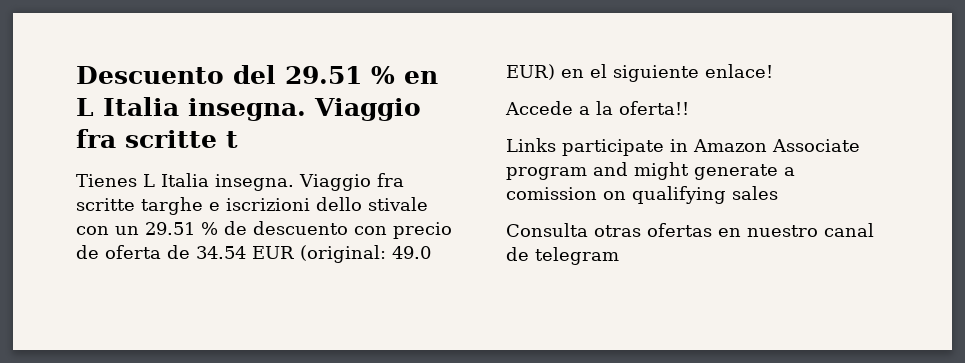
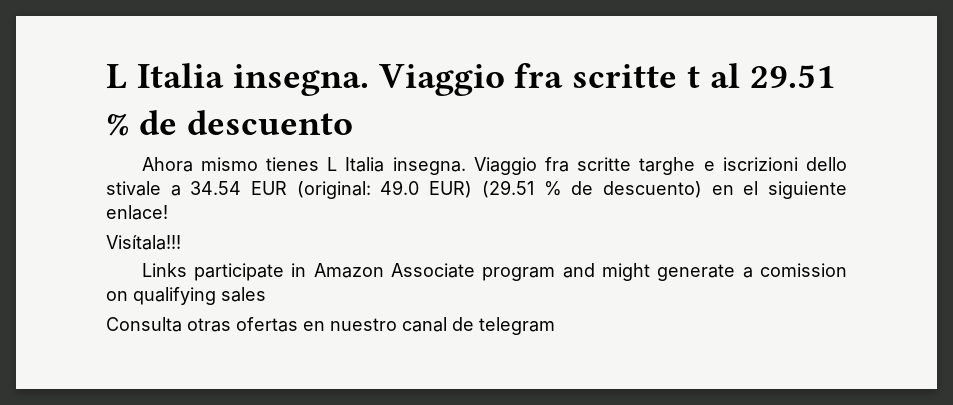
[76,65,438,84] Descuento del 29.51 % en -> (106, 76) none
[76,174,137,187] // Tienes -> [709,63,835,88] [106,110,353,136] [141,157,319,172] al 29.51 % de descuento // Ahora mismo tienes
[76,221,452,239] [76,245,190,259] con un 29.51 % de descuento con precio de oferta de -> [170,185,181,196] a
(555, 72) none -> [481,180,702,198] (29.51 % de descuento)
[505,101,689,115] Accede a la oferta!! -> [106,235,181,250] Visítala!!!

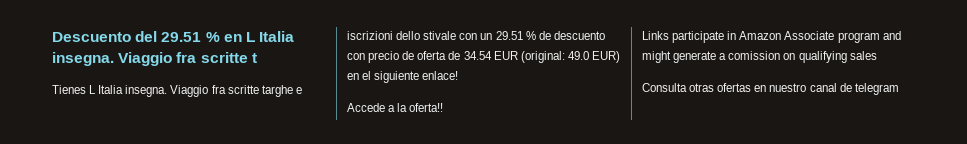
(106, 76) none -> [52,31,242,42] Descuento del 29.51 % en
[709,63,835,88] [106,110,353,136] [141,157,319,172] al 29.51 % de descuento // Ahora mismo tienes -> [52,85,86,94] // Tienes
[170,185,181,196] a -> [459,31,605,40] [347,51,461,63] con un 29.51 % de descuento con precio de oferta de
[481,180,702,198] (29.51 % de descuento) -> (620, 57) none
[106,235,181,250] Visítala!!! -> [347,103,444,112] Accede a la oferta!!

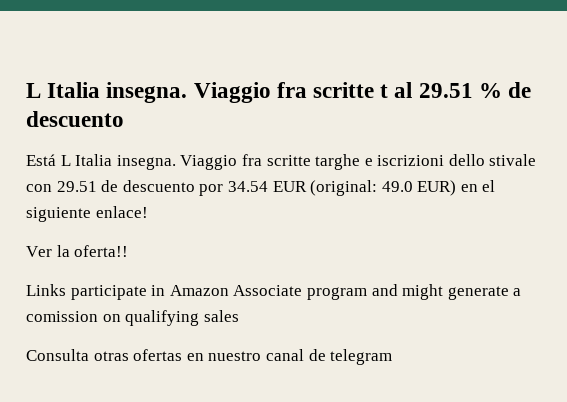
[52,31,242,42] Descuento del 29.51 % en -> (26, 90) none
[52,85,86,94] // Tienes -> [394,82,532,98] [26,111,124,127] [26,154,56,166] al 29.51 % de descuento // Está
[480,31,605,40] [347,51,461,63] un 29.51 % de descuento con precio de oferta de -> [56,180,224,196] 29.51 de descuento por
[347,103,396,112] Accede a -> [26,246,52,257] Ver

